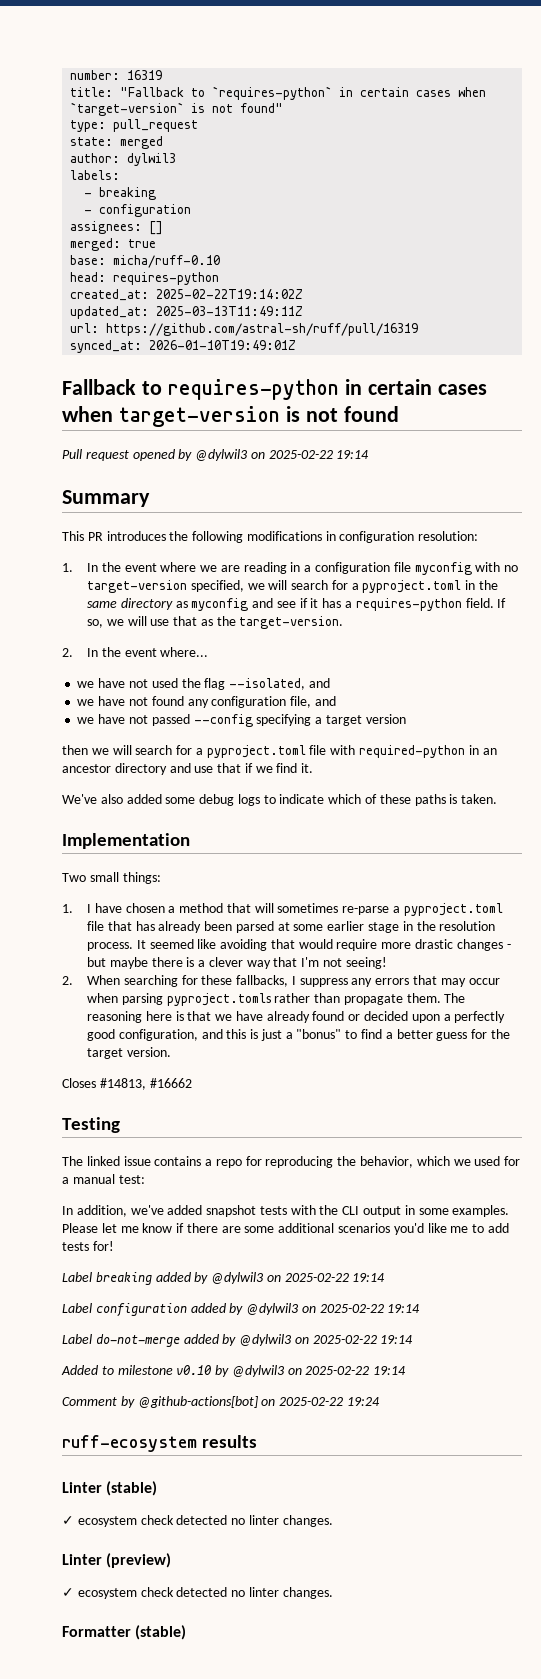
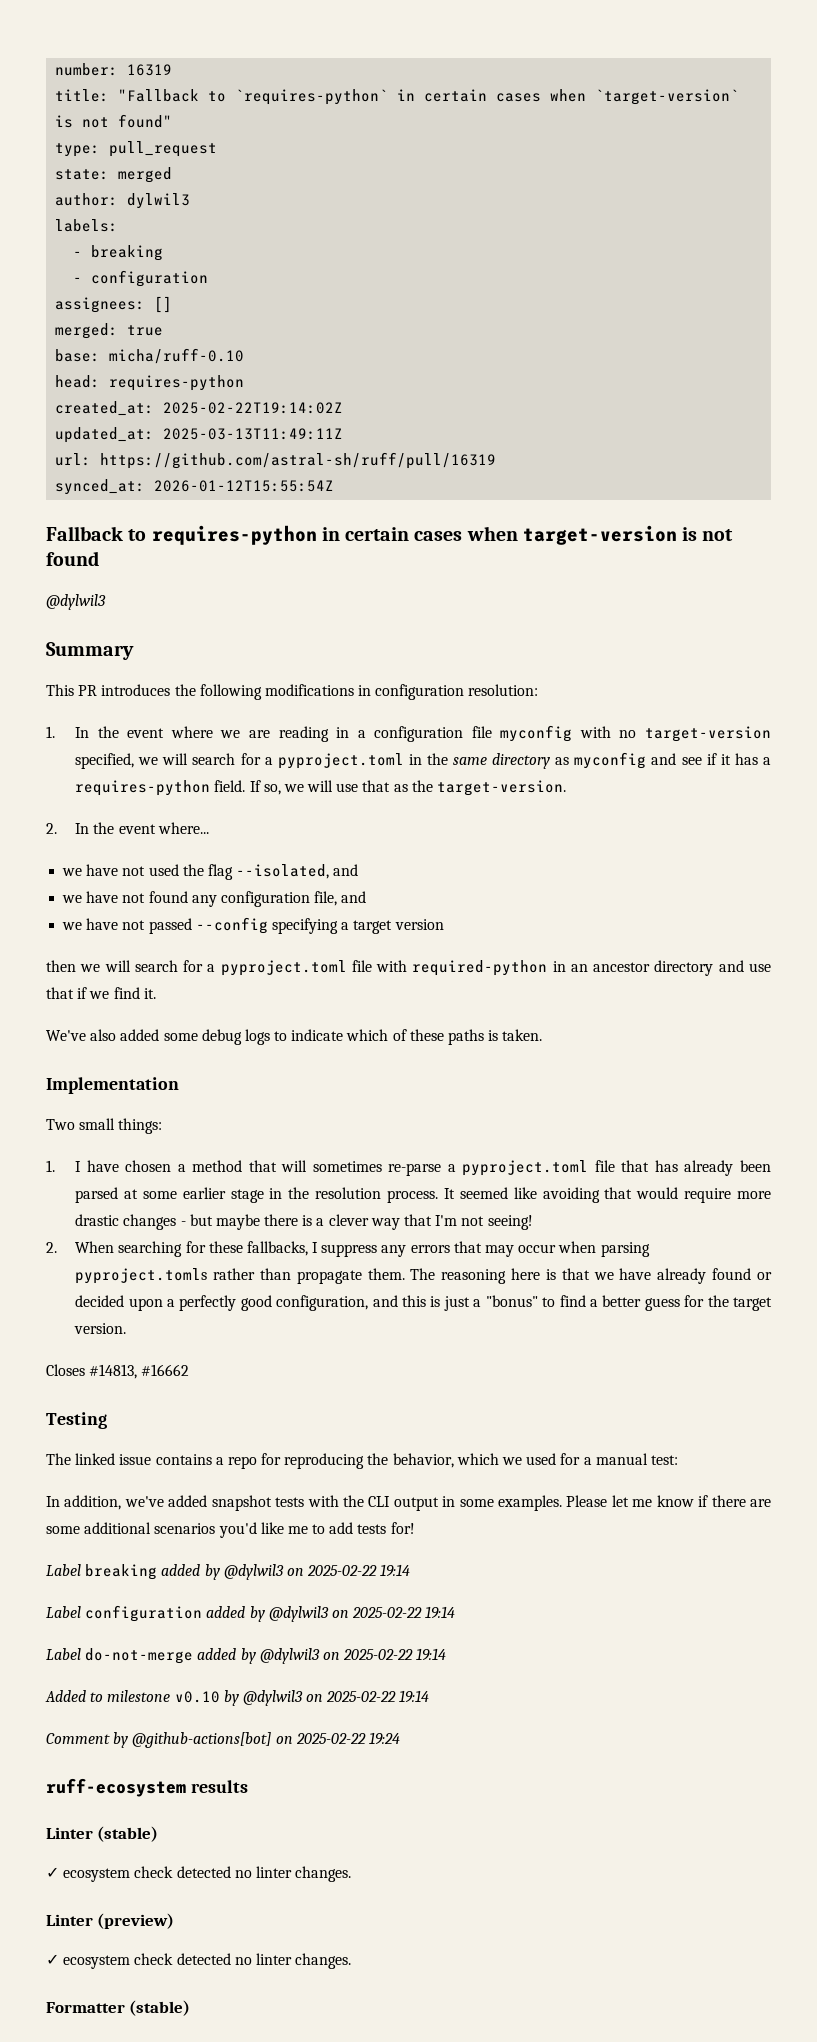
[149,340,297,350] 2026-01-10T19:49:01Z -> [154,480,335,492] 2026-01-12T15:55:54Z
[62,449,370,461] Pull request opened by @dylwil3 on 2025-02-22 19:14 -> [46,594,106,610] @dylwil3

